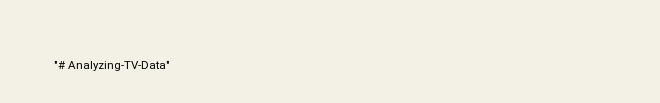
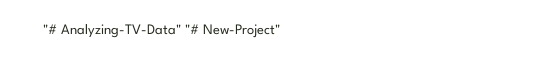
(171, 66) none -> [185,24,280,38] "# New-Project"

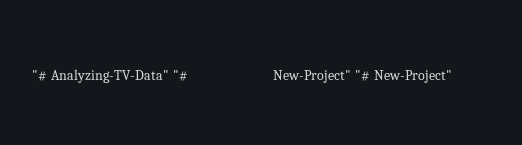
(280, 31) none -> [354,70,452,83] "# New-Project"

